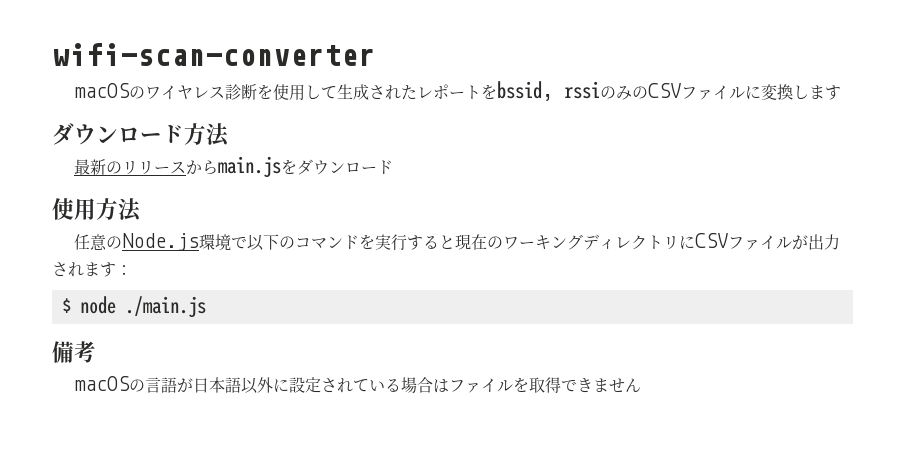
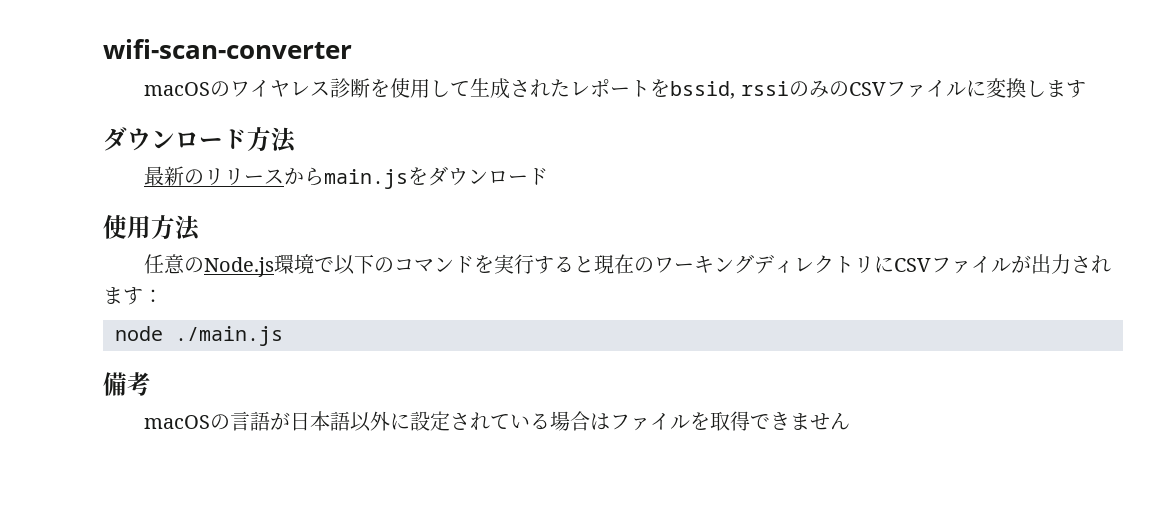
[61,298,71,313] $ -> (163, 296) none

